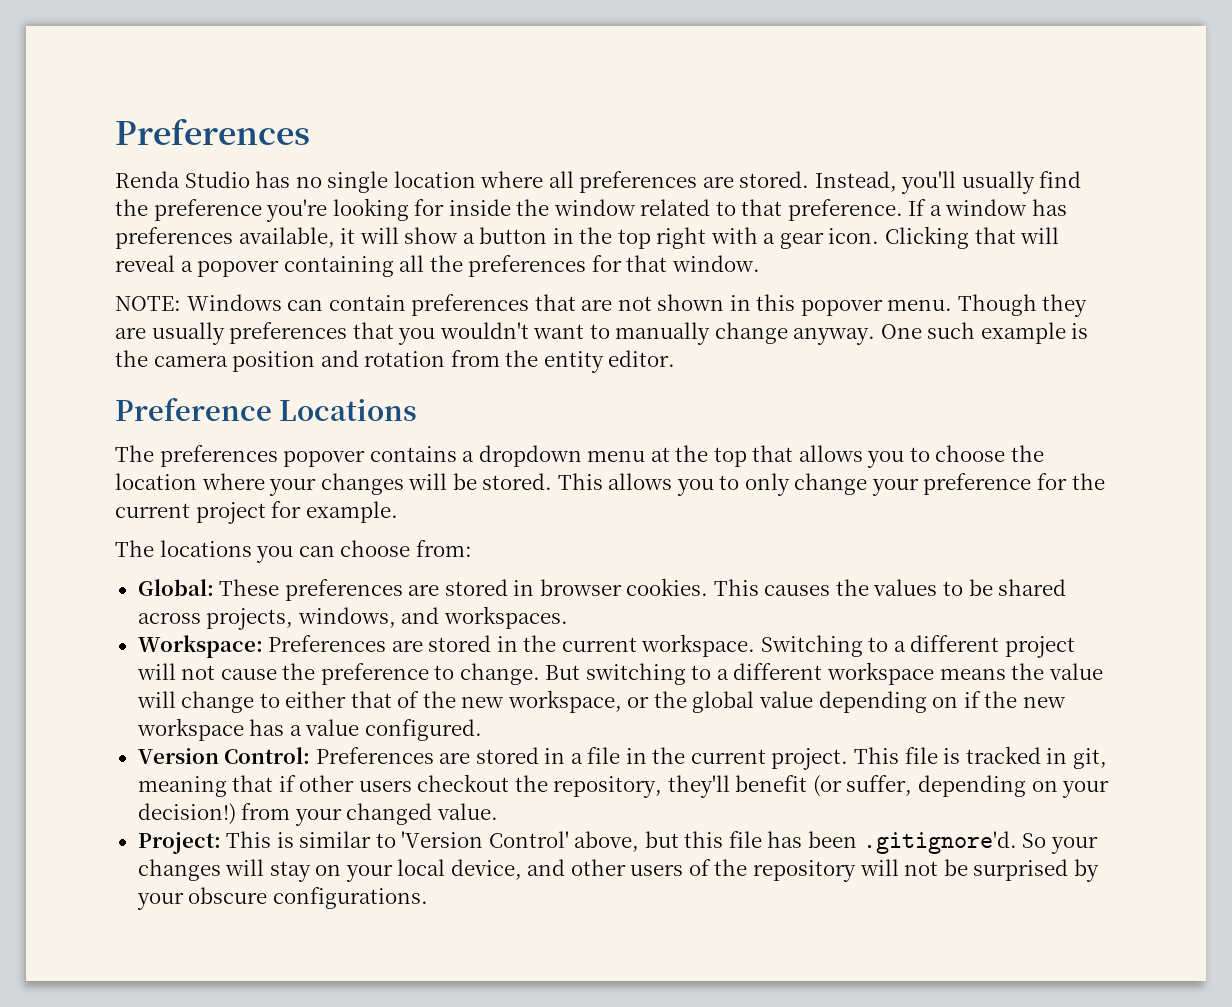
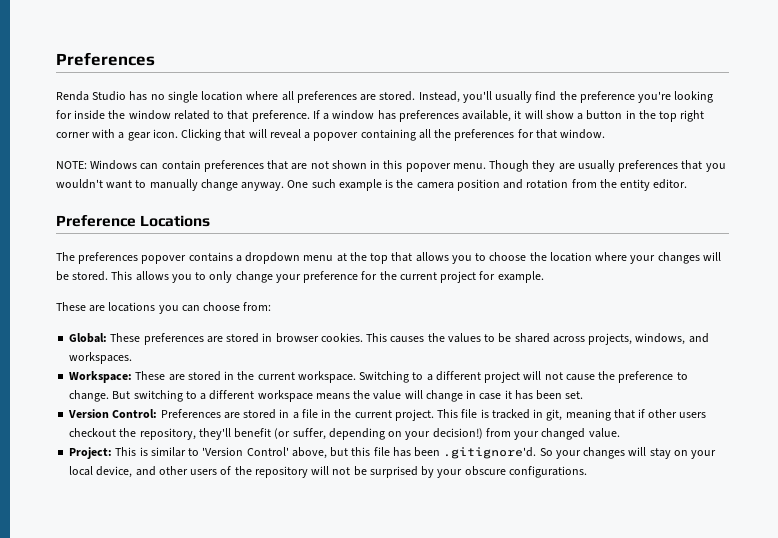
(707, 238) none -> [56,132,90,138] corner
[115,540,154,557] The -> [56,302,106,312] These are
[268,635,387,652] Preferences -> [135,371,166,380] These
[259,690,1066,713] [136,718,482,741] to either that of the new workspace, or the global value depending on if the new workspace has a value configured. -> [466,390,584,400] in case it has been set.

